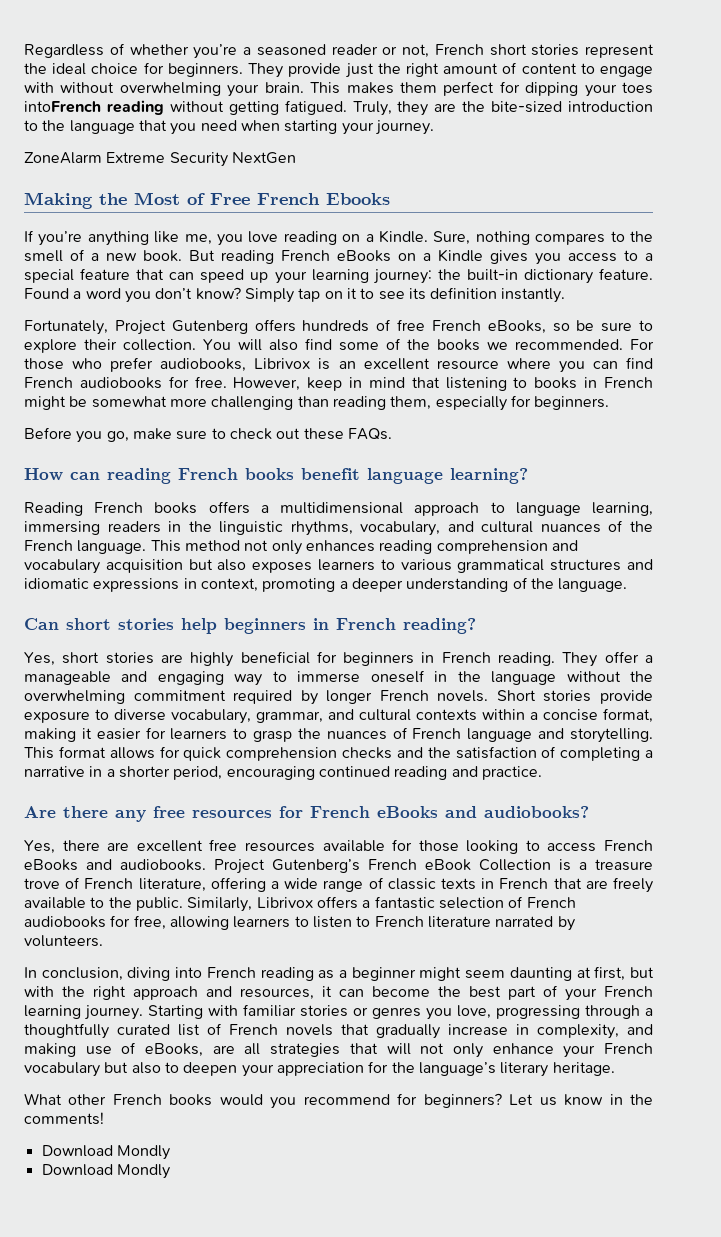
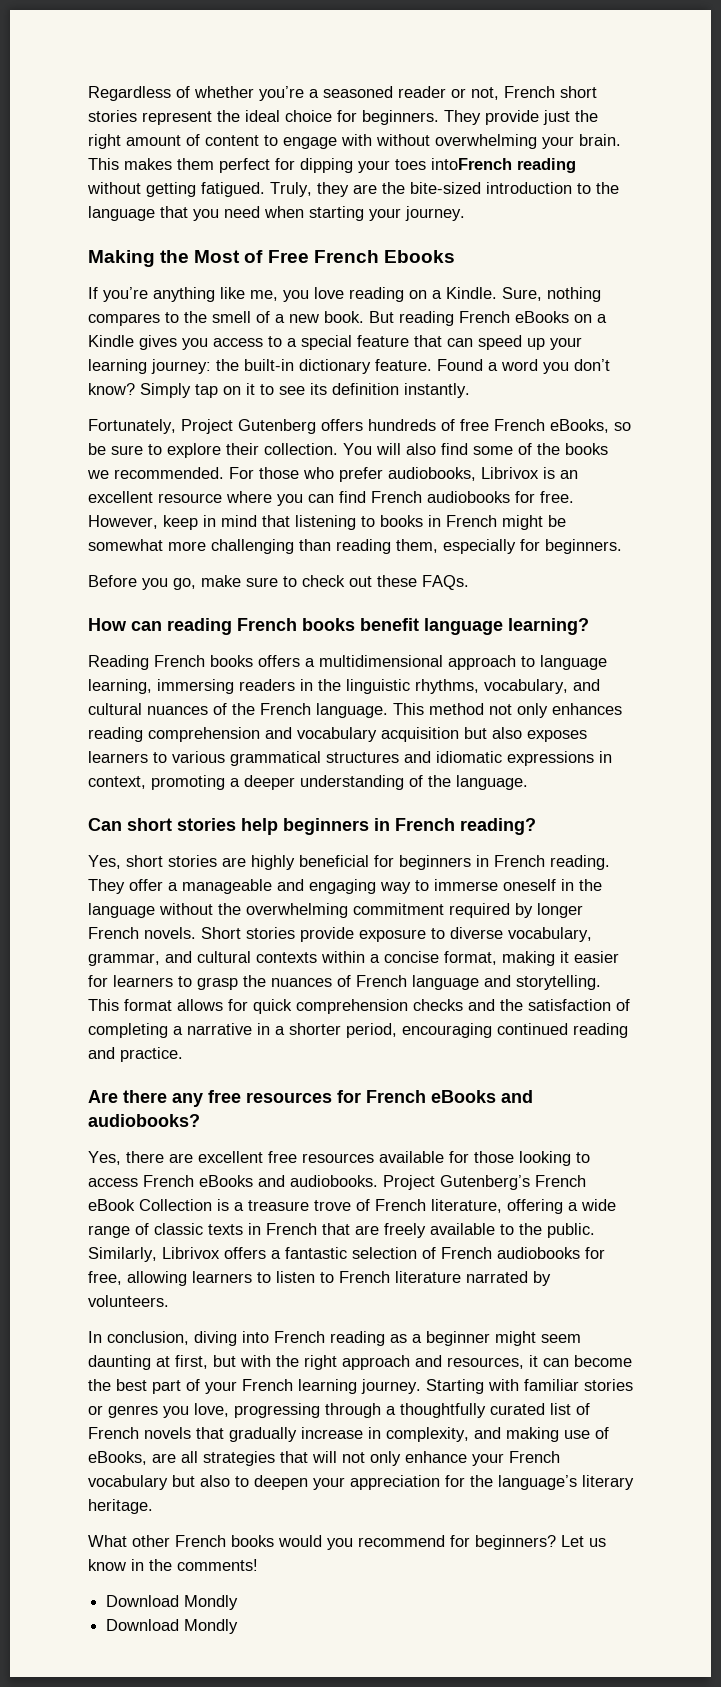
[24,152,296,167] // ZoneAlarm Extreme Security NextGen -> (465, 213) none

